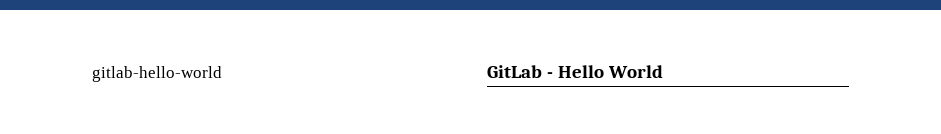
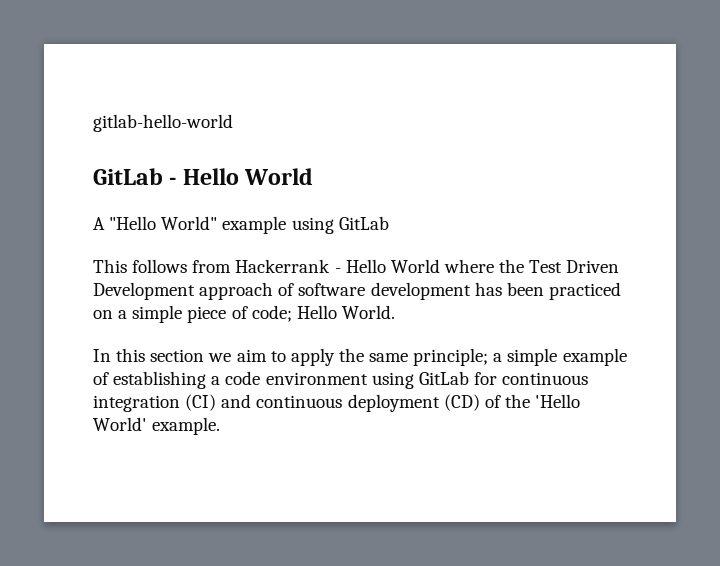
(664, 71) none -> [93,216,389,234] [93,259,620,273] [93,282,621,300] [93,305,395,323] [93,348,627,366] [93,371,589,389] [93,394,581,412] [93,417,221,435] // A "Hello World" example using GitLab // This follows from Hackerrank - Hello World where the Test Driven Development approach of software development has been practiced on a simple piece of code; Hello World. // In this section we aim to apply the same principle; a simple example of establishing a code environment using GitLab for continuous integration (CI) and continuous deployment (CD) of the 'Hello World' example.

